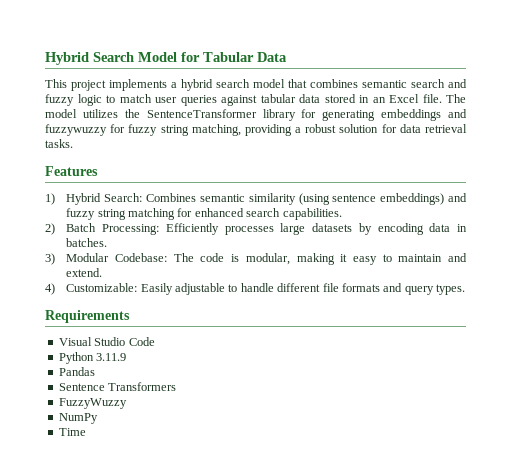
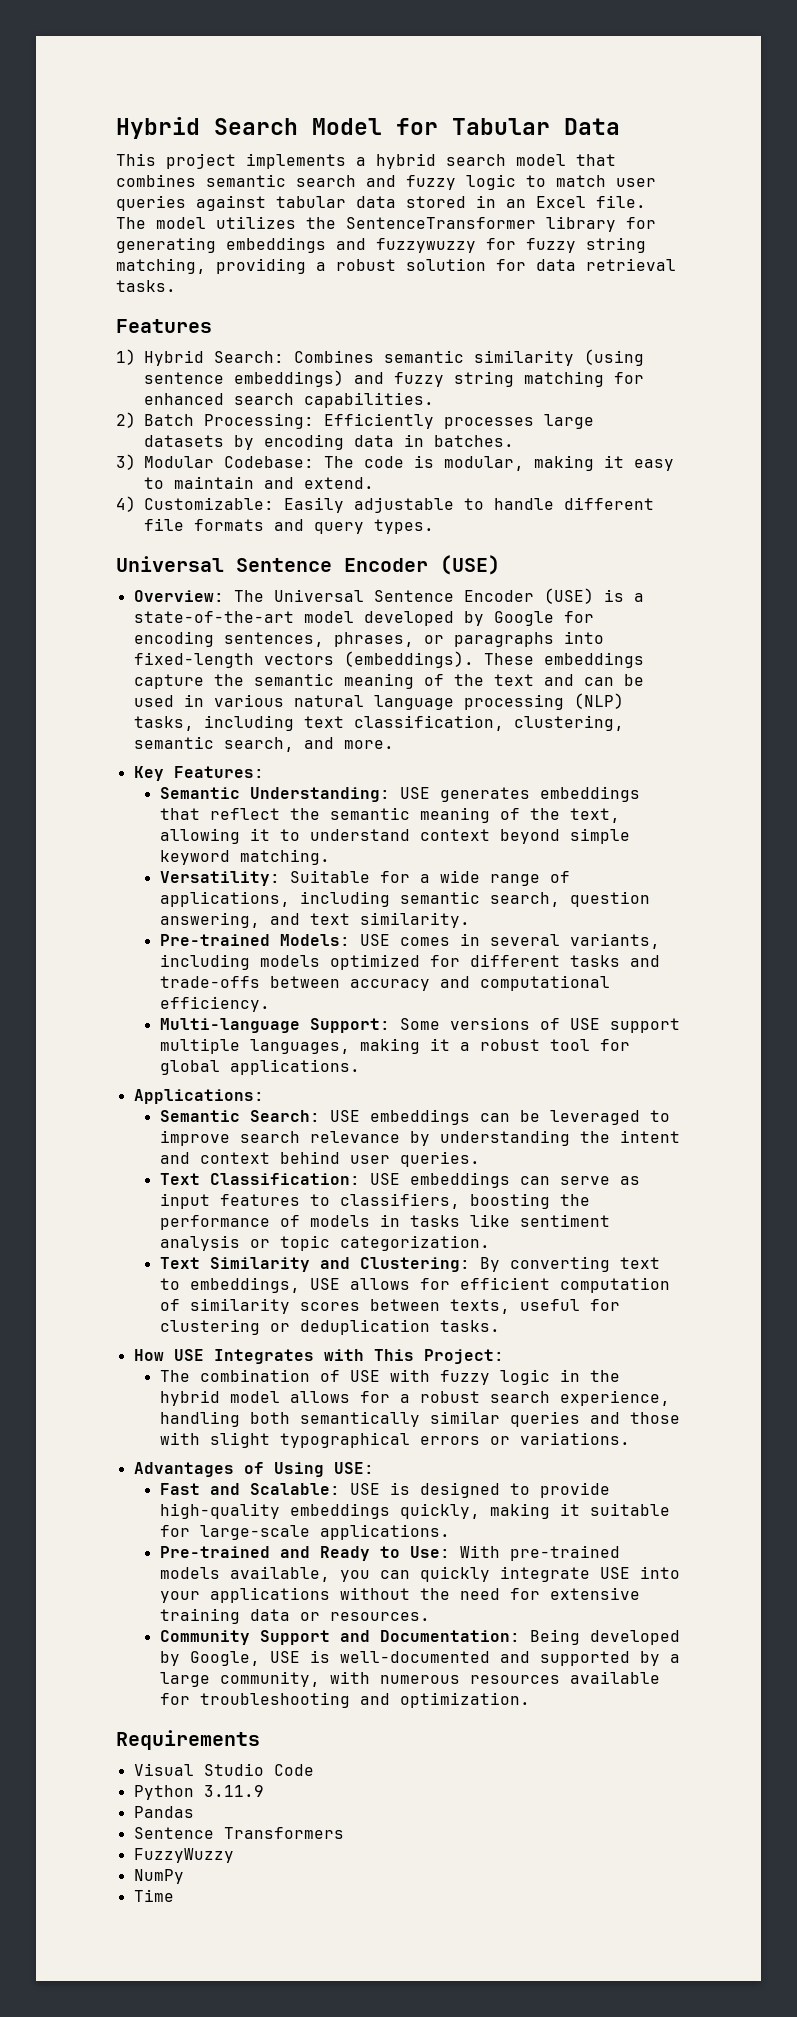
(466, 289) none -> [116,555,500,575] [133,588,644,604] [133,611,594,626] [133,631,604,647] [133,651,644,668] [133,673,644,689] [133,693,624,710] [133,715,624,731] [133,736,394,752] [133,766,264,781] [159,786,640,802] [159,807,620,823] [159,828,630,844] [159,849,330,865] [159,870,570,886] [159,891,650,907] [159,912,470,928] [159,933,660,949] [159,954,660,970] [159,975,610,991] [159,996,270,1012] [159,1017,680,1033] [159,1038,630,1054] [159,1059,360,1075] [133,1089,264,1104] [159,1109,670,1125] [159,1130,680,1146] [159,1151,480,1167] [159,1172,640,1188] [159,1193,590,1209] [159,1214,610,1230] [159,1235,490,1251] [159,1256,660,1272] [159,1277,670,1293] [159,1298,620,1314] [159,1319,500,1335] [133,1349,504,1364] [159,1369,620,1385] [159,1390,670,1406] [159,1411,680,1427] [159,1432,630,1448] [133,1462,374,1477] [159,1482,610,1498] [159,1503,670,1519] [159,1524,450,1540] [159,1545,620,1561] [159,1566,680,1582] [159,1587,640,1603] [159,1608,430,1624] [159,1629,680,1645] [159,1650,680,1666] [159,1671,660,1687] [159,1692,530,1708] // Universal Sentence Encoder (USE) // Overview: The Universal Sentence Encoder (USE) is a state-of-the-art model developed by Google for encoding sentences, phrases, or paragraphs into fixed-length vectors (embeddings). These embeddings capture the semantic meaning of the text and can be used in various natural language processing (NLP) tasks, including text classification, clustering, semantic search, and more. // Key Features: // Semantic Understanding: USE generates embeddings that reflect the semantic meaning of the text, allowing it to understand context beyond simple keyword matching. // Versatility: Suitable for a wide range of applications, including semantic search, question answering, and text similarity. // Pre-trained Models: USE comes in several variants, including models optimized for different tasks and trade-offs between accuracy and computational efficiency. // Multi-language Support: Some versions of USE support multiple languages, making it a robust tool for global applications. // Applications: // Semantic Search: USE embeddings can be leveraged to improve search relevance by understanding the intent and context behind user queries. // Text Classification: USE embeddings can serve as input features to classifiers, boosting the performance of models in tasks like sentiment analysis or topic categorization. // Text Similarity and Clustering: By converting text to embeddings, USE allows for efficient computation of similarity scores between texts, useful for clustering or deduplication tasks. // How USE Integrates with This Project: // The combination of USE with fuzzy logic in the hybrid model allows for a robust search experience, handling both semantically similar queries and those with slight typographical errors or variations. // Advantages of Using USE: // Fast and Scalable: USE is designed to provide high-quality embeddings quickly, making it suitable for large-scale applications. // Pre-trained and Ready to Use: With pre-trained models available, you can quickly integrate USE into your applications without the need for extensive training data or resources. // Community Support and Documentation: Being developed by Google, USE is well-documented and supported by a large community, with numerous resources available for troubleshooting and optimization.

